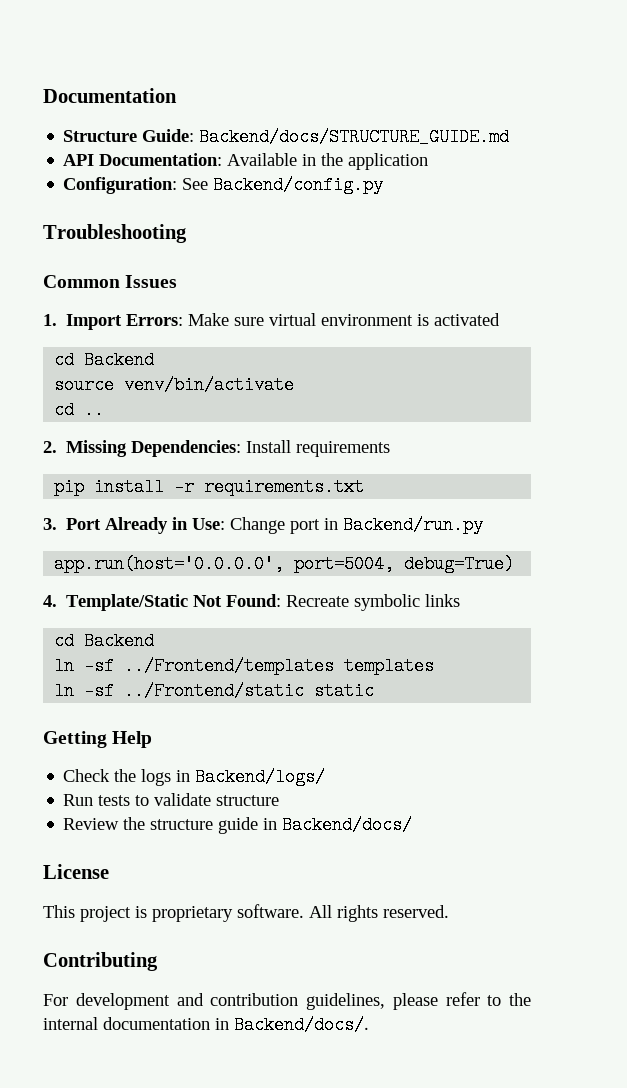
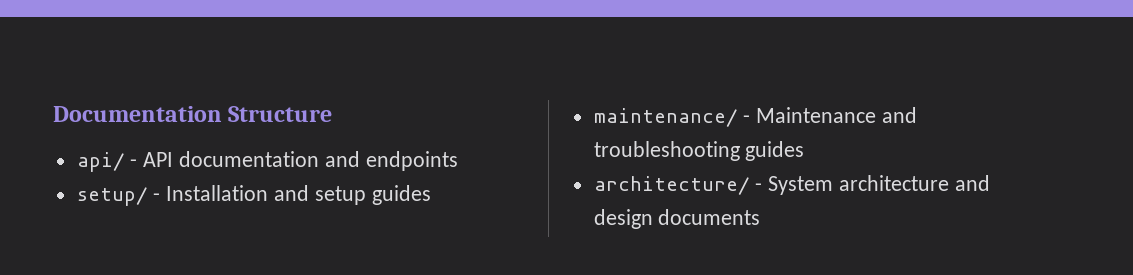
[63,128,510,146] [63,153,429,170] [63,176,384,194] [43,224,187,243] [43,275,178,288] [43,313,501,330] [54,351,155,369] [54,376,295,394] [54,401,105,419] [43,440,391,457] [54,478,365,496] [43,516,484,534] [54,555,515,573] [43,594,461,611] [54,632,155,650] [54,657,435,675] [54,682,375,700] [43,731,153,748] [63,768,326,786] [63,793,280,806] [63,816,413,834] [43,864,109,879] [43,904,449,922] [43,952,158,971] [43,992,531,1010] [43,1016,369,1034] // Structure Guide: Backend/docs/STRUCTURE_GUIDE.md // API Documentation: Available in the application // Configuration: See Backend/config.py // Troubleshooting // Common Issues // 1. Import Errors: Make sure virtual environment is activated // cd Backend // source venv/bin/activate // cd .. // 2. Missing Dependencies: Install requirements // pip install -r requirements.txt // 3. Port Already in Use: Change port in Backend/run.py // app.run(host='0.0.0.0', port=5004, debug=True) // 4. Template/Static Not Found: Recreate symbolic links // cd Backend // ln -sf ../Frontend/templates templates // ln -sf ../Frontend/static static // Getting Help // Check the logs in Backend/logs/ // Run tests to validate structure // Review the structure guide in Backend/docs/ // License // This project is proprietary software. All rights reserved. // Contributing // For development and contribution guidelines, please refer to the internal documentation in Backend/docs/. -> [228,106,333,122] [76,151,458,172] [76,185,431,206] [593,107,918,127] [593,141,805,161] [593,175,990,195] [593,209,761,229] Structure // api/ - API documentation and endpoints // setup/ - Installation and setup guides // maintenance/ - Maintenance and troubleshooting guides // architecture/ - System architecture and design documents

